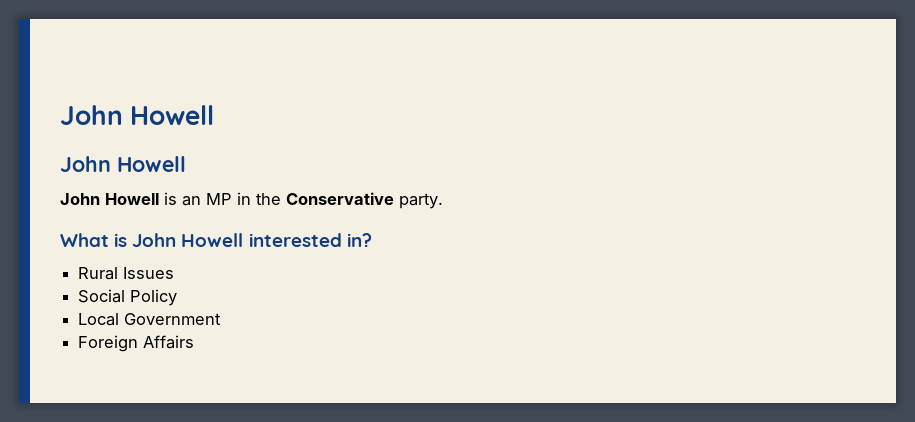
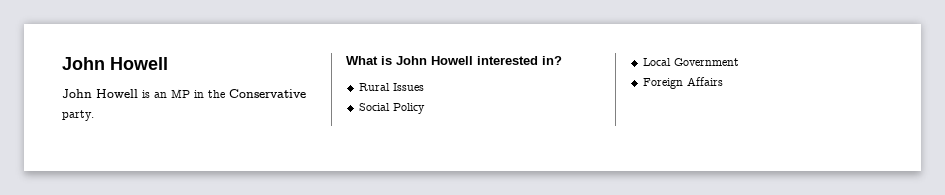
[60,105,215,125] [60,156,186,172] [60,193,159,205] John Howell // John Howell // John Howell -> [62,57,168,70] [62,89,138,98] John Howell // John Howell

